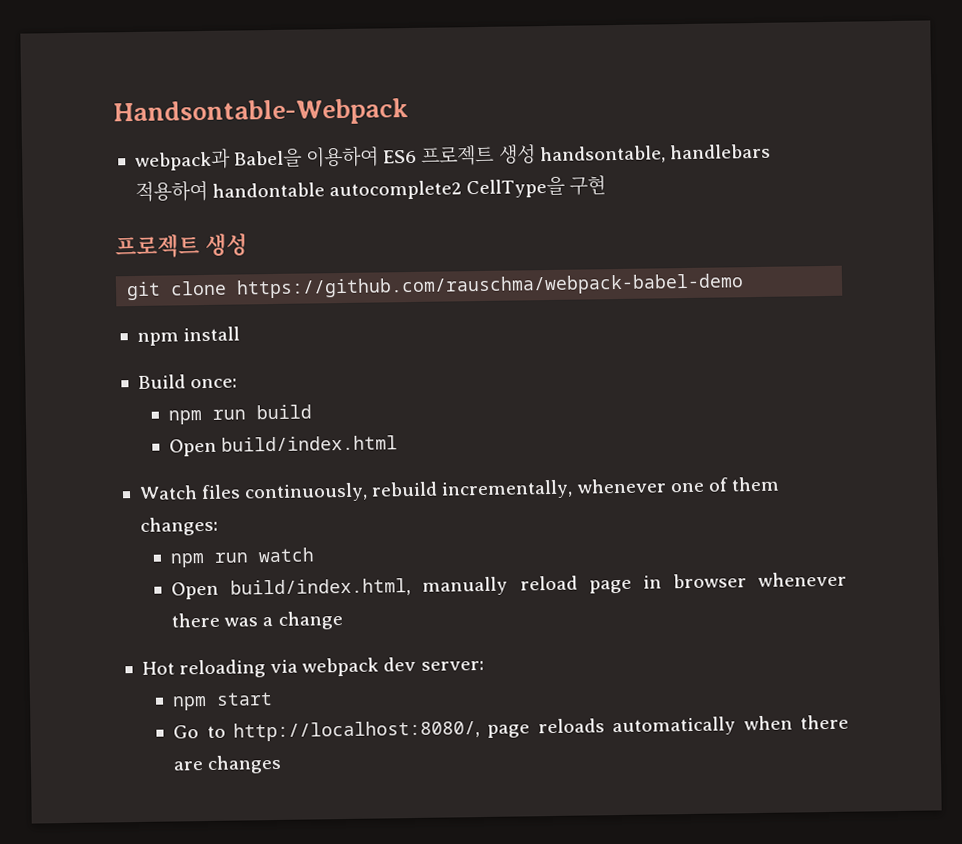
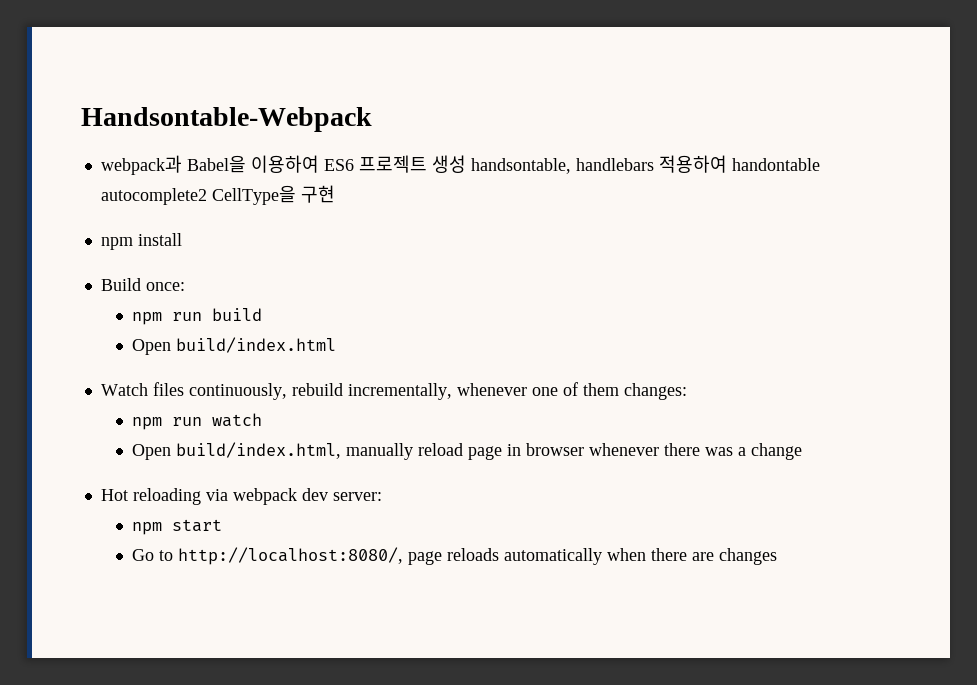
[115,233,248,259] [126,273,745,301] // 프로젝트 생성 // git clone https://github.com/rauschma/webpack-babel-demo -> (335, 194) none

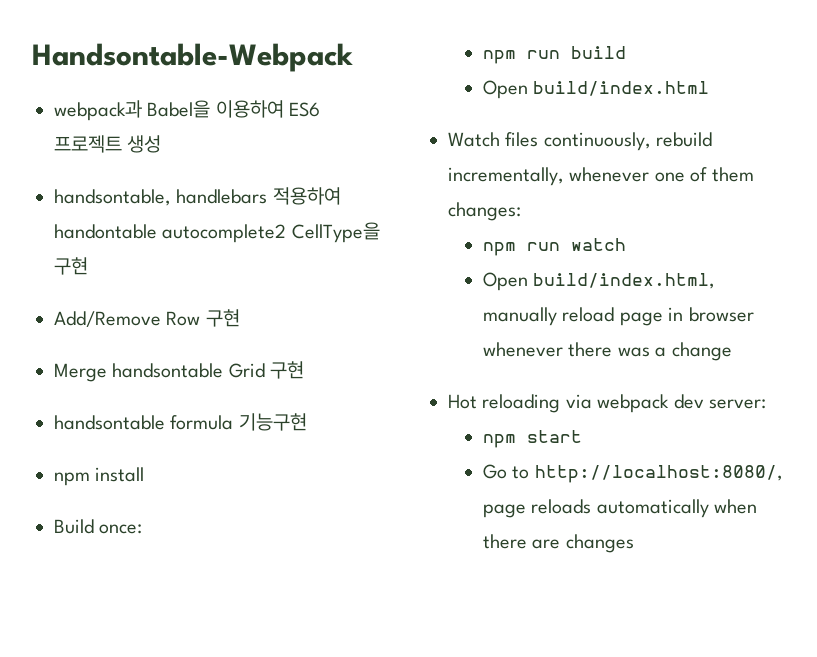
(466, 164) none -> (162, 144) //
(335, 194) none -> [54,309,240,327] [54,361,305,382] [54,413,307,431] // Add/Remove Row 구현 // Merge handsontable Grid 구현 // handsontable formula 기능구현

